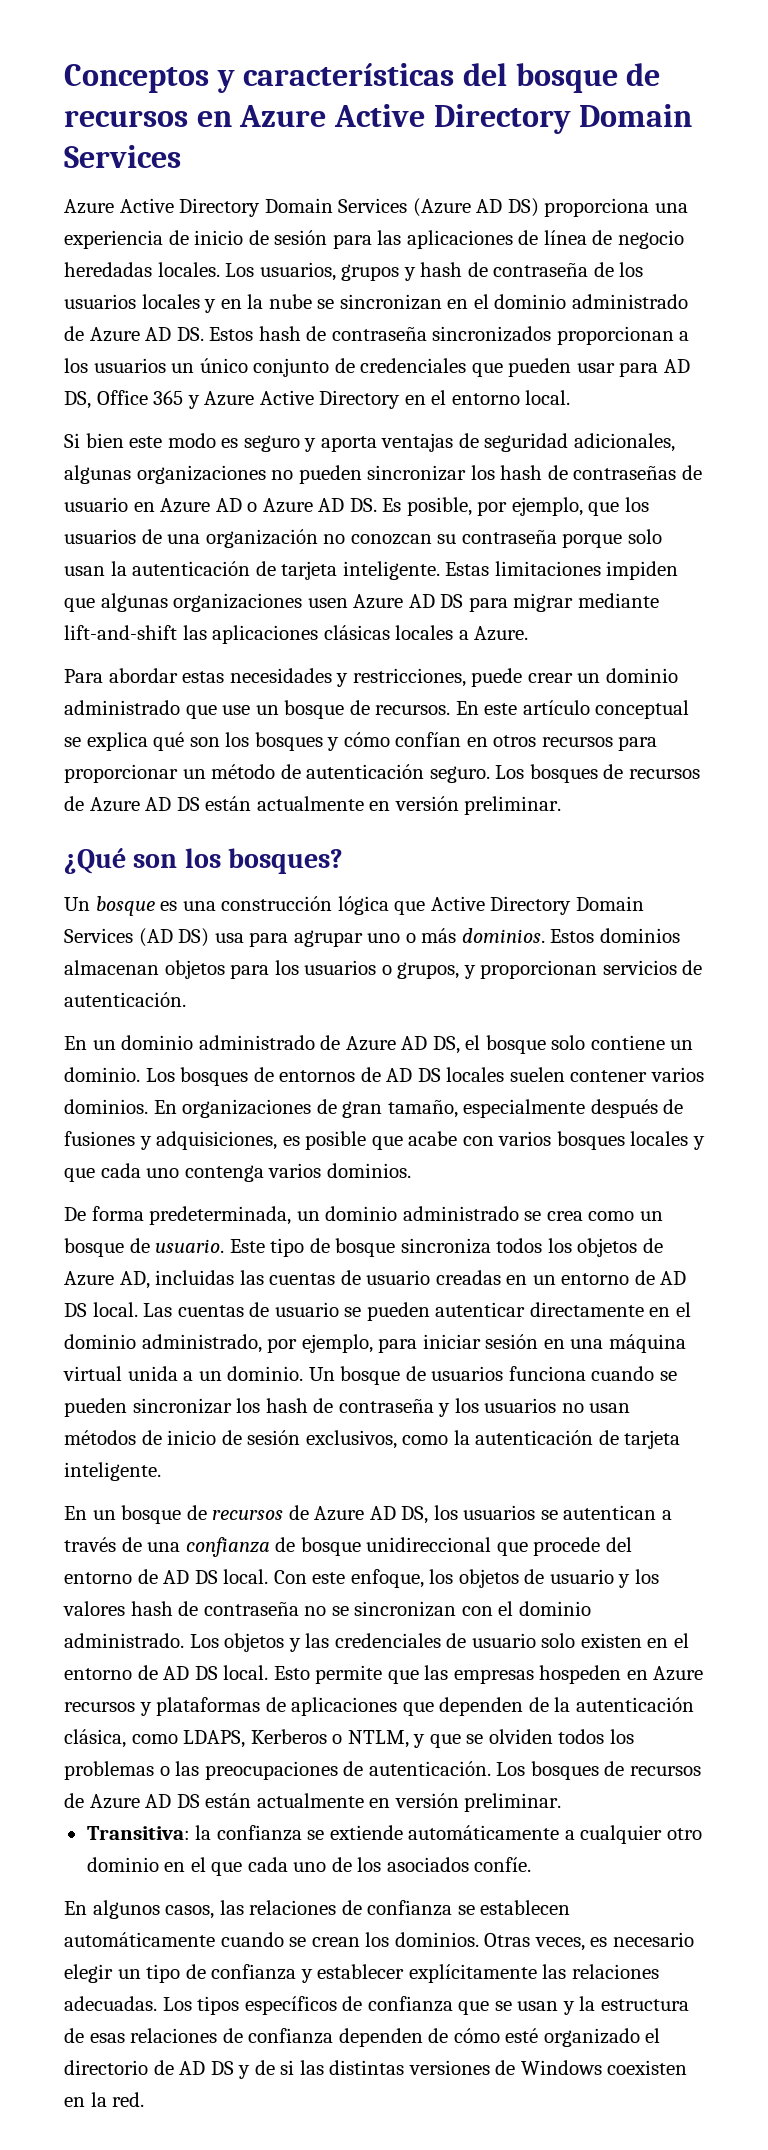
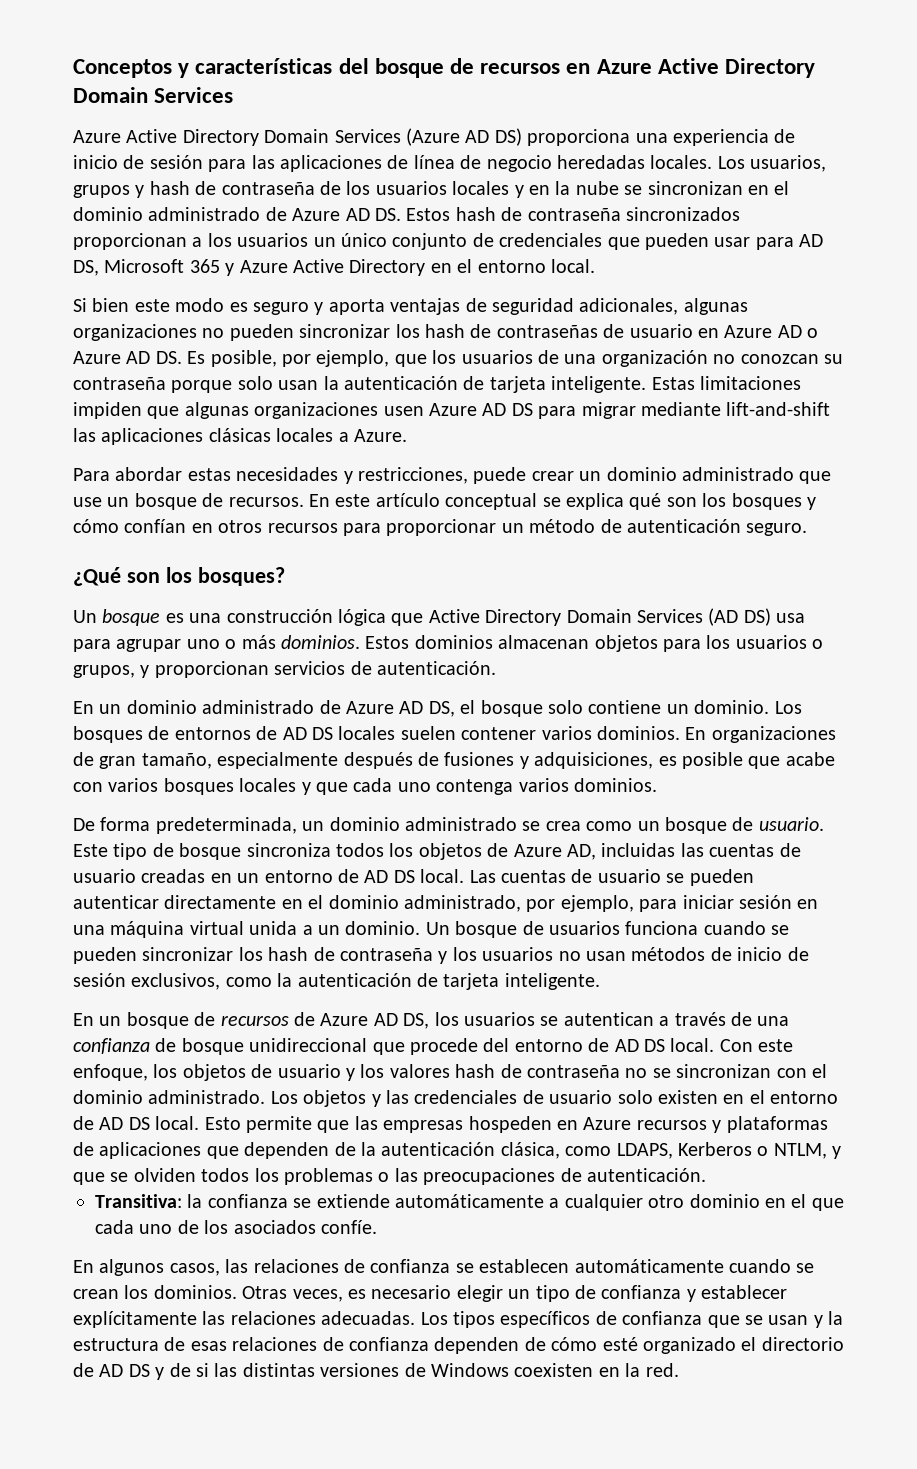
[96,390,148,405] Office -> [104,259,185,273] Microsoft
[495,764,700,783] [64,796,562,815] Los bosques de recursos de Azure AD DS están actualmente en versión preliminar. -> (808, 529) none
[496,1761,701,1780] [64,1793,562,1812] Los bosques de recursos de Azure AD DS están actualmente en versión preliminar. -> (706, 1175) none

